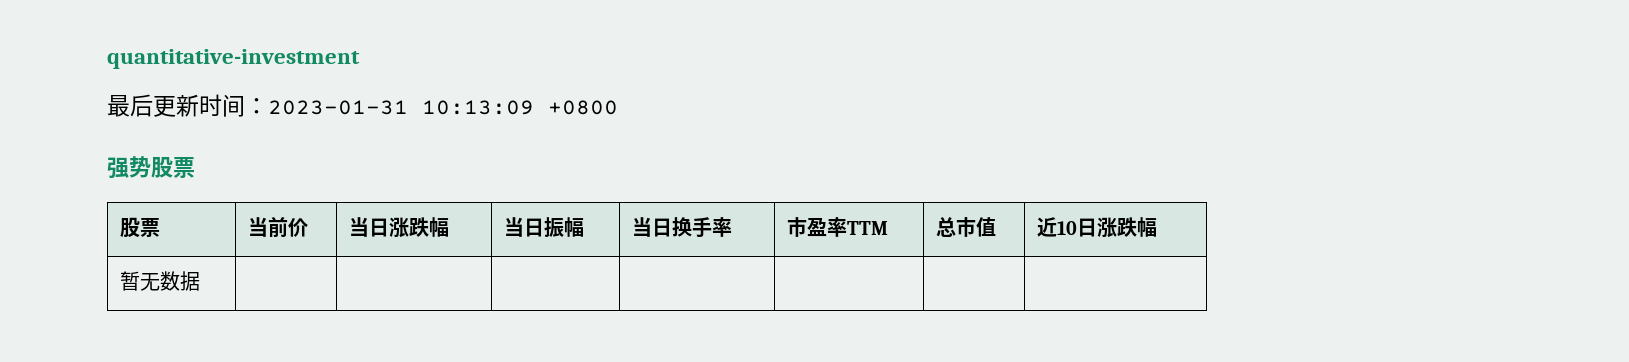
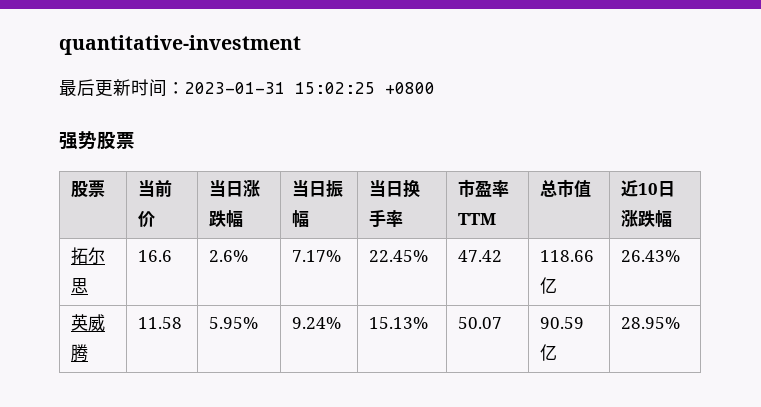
[422,100,534,115] 10:13:09 -> [295,82,375,94] 15:02:25
[120,271,201,291] 暂无数据 | | | | | | | -> [71,247,106,264] [71,278,89,294] [138,250,173,262] [209,250,249,262] [292,250,342,262] [369,250,429,262] [458,250,503,262] [540,250,595,262] [540,277,558,294] [621,250,681,262] [71,314,106,331] [71,344,89,362] [138,317,183,329] [209,317,259,329] [292,317,342,329] [369,317,429,329] [458,317,503,329] [540,317,585,329] [540,344,558,361] [621,317,681,329] 拓尔思 | 16.6 | 2.6% | 7.17% | 22.45% | 47.42 | 118.66亿 | 26.43% // 英威腾 | 11.58 | 5.95% | 9.24% | 15.13% | 50.07 | 90.59亿 | 28.95%

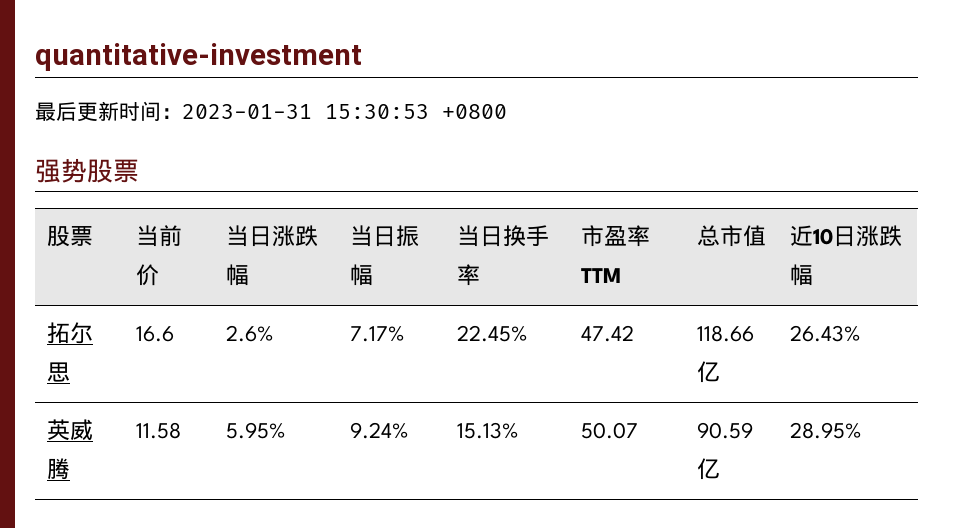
[295,82,375,94] 15:02:25 -> [325,104,429,119] 15:30:53

